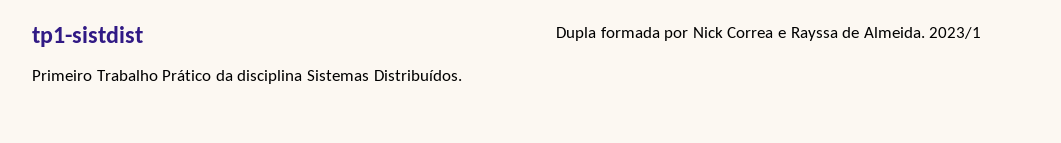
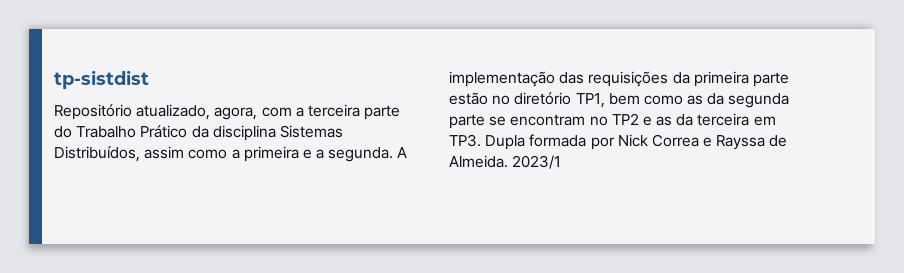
[32,26,143,47] [32,70,92,81] tp1-sistdist // Primeiro -> [54,70,149,89] [54,104,401,120] [54,126,72,138] tp-sistdist // Repositório atualizado, agora, com a terceira parte do
[373,70,462,81] Distribuídos. -> [54,146,408,162] [449,71,789,87] [449,92,790,108] [449,113,776,129] [449,134,481,147] Distribuídos, assim como a primeira e a segunda. A implementação das requisições da primeira parte estão no diretório TP1, bem como as da segunda parte se encontram no TP2 e as da terceira em TP3.

